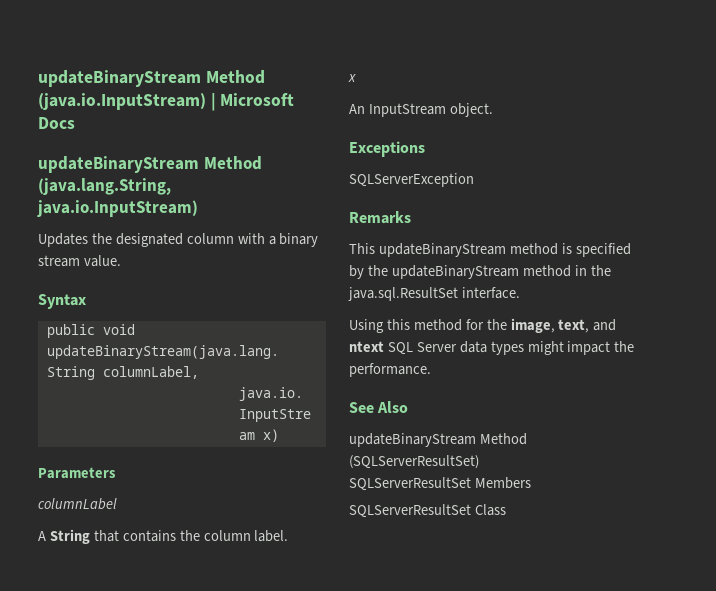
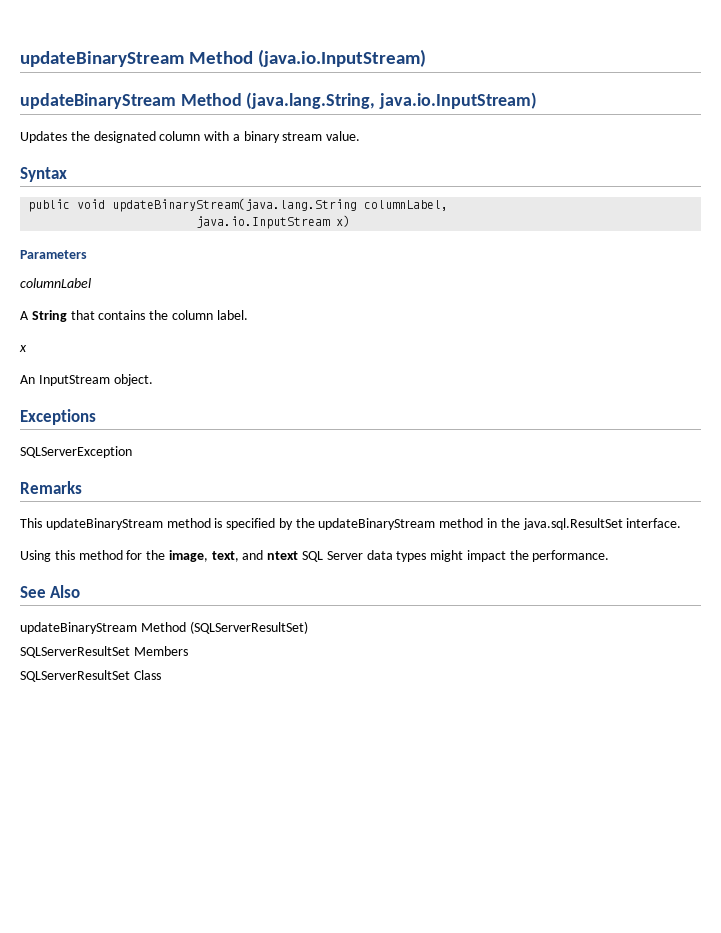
[210,93,295,111] [38,117,75,129] | Microsoft Docs -> (427, 58) none

